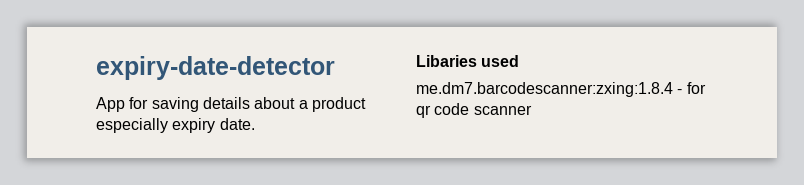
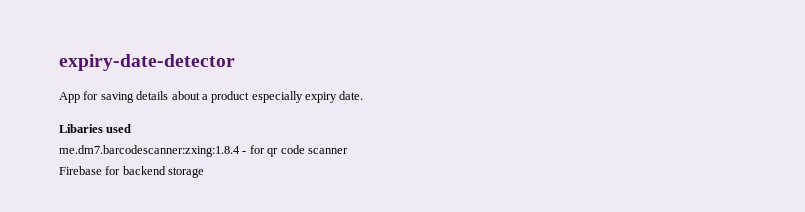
(532, 110) none -> [59,166,205,178] // Firebase for backend storage

